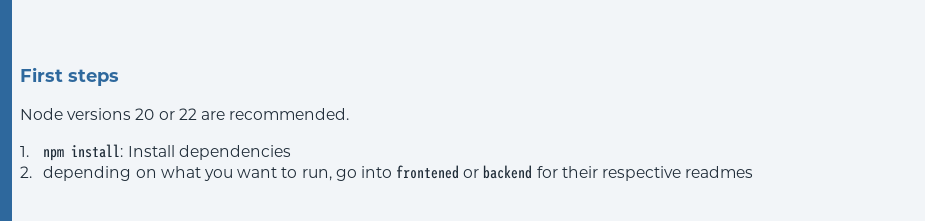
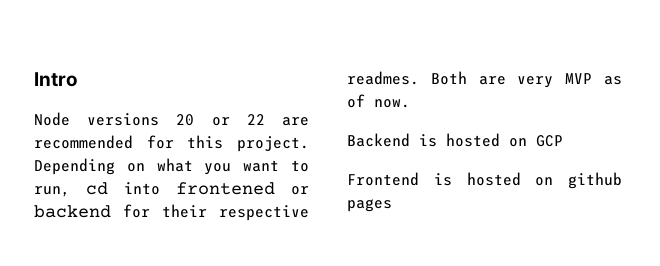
[20,67,119,86] First steps -> [34,72,78,87] Intro
[229,108,350,120] [20,144,291,161] [20,166,132,181] recommended. // 1. npm install: Install dependencies // 2. depending -> [34,135,309,152] [34,158,115,175] recommended for this project. Depending
[335,169,357,181] go -> [86,182,108,195] cd
[685,166,754,178] readmes -> [347,71,622,88] [347,94,410,108] [347,133,563,147] [347,172,622,189] [347,199,392,212] readmes. Both are very MVP as of now. // Backend is hosted on GCP // Frontend is hosted on github pages

